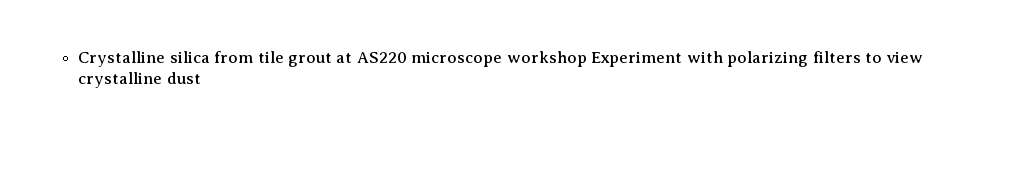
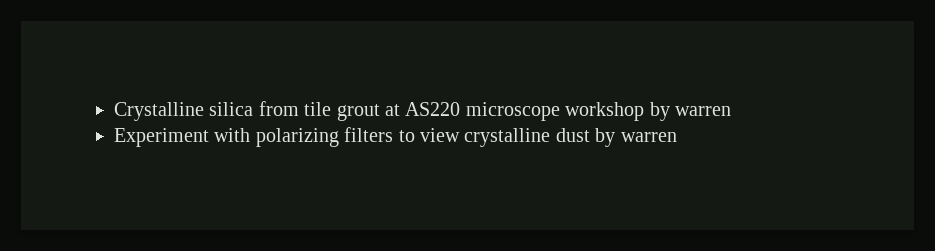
(587, 59) none -> [649,102,731,121] by warren //
(201, 78) none -> [595,128,677,147] by warren

